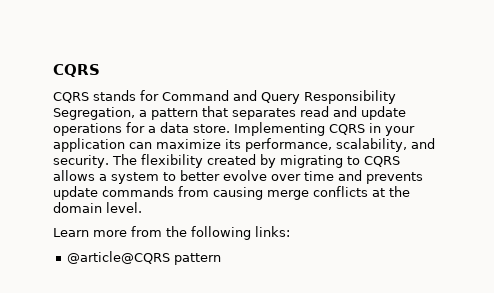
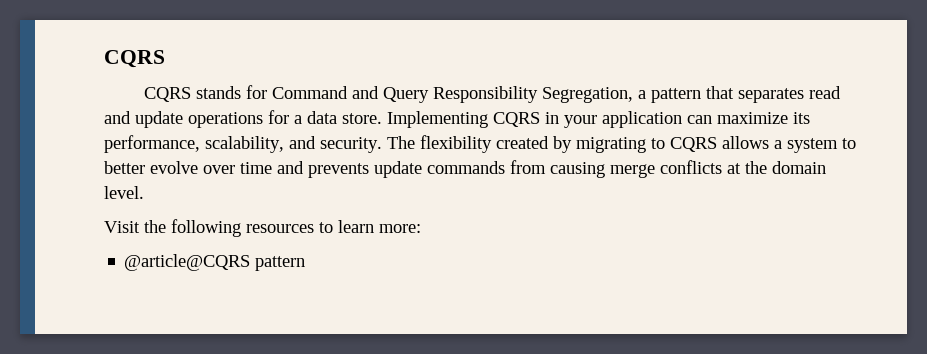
[53,226,290,240] Learn more from the following links: -> [104,219,421,237] Visit the following resources to learn more:

